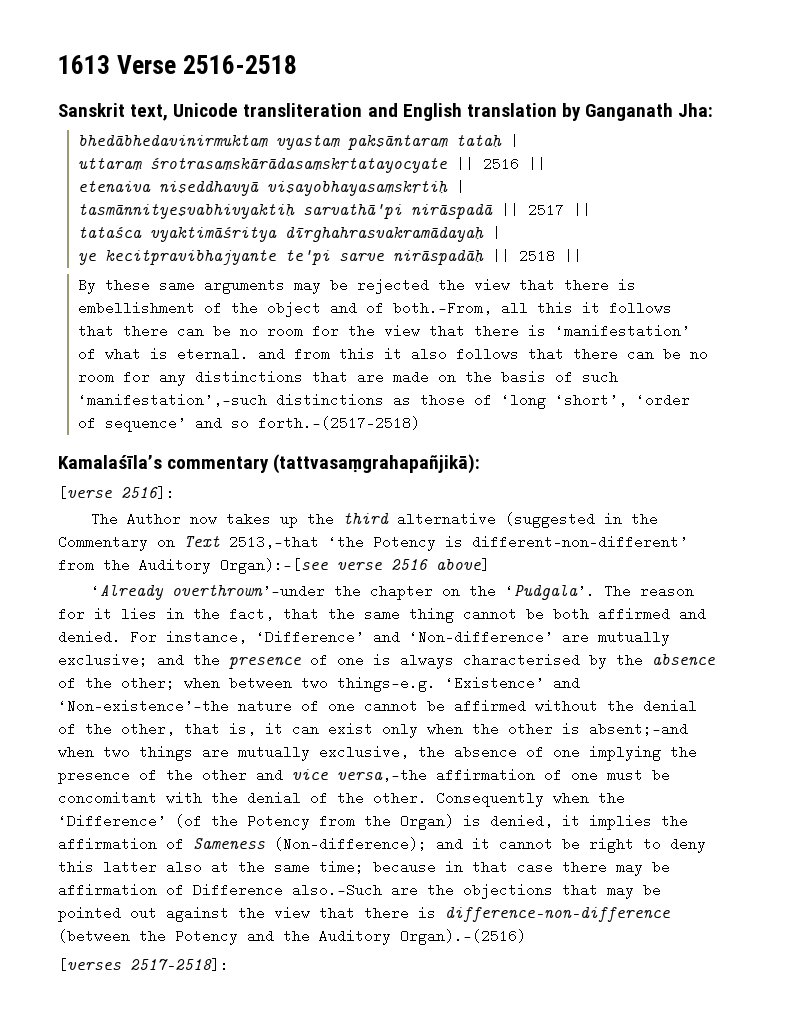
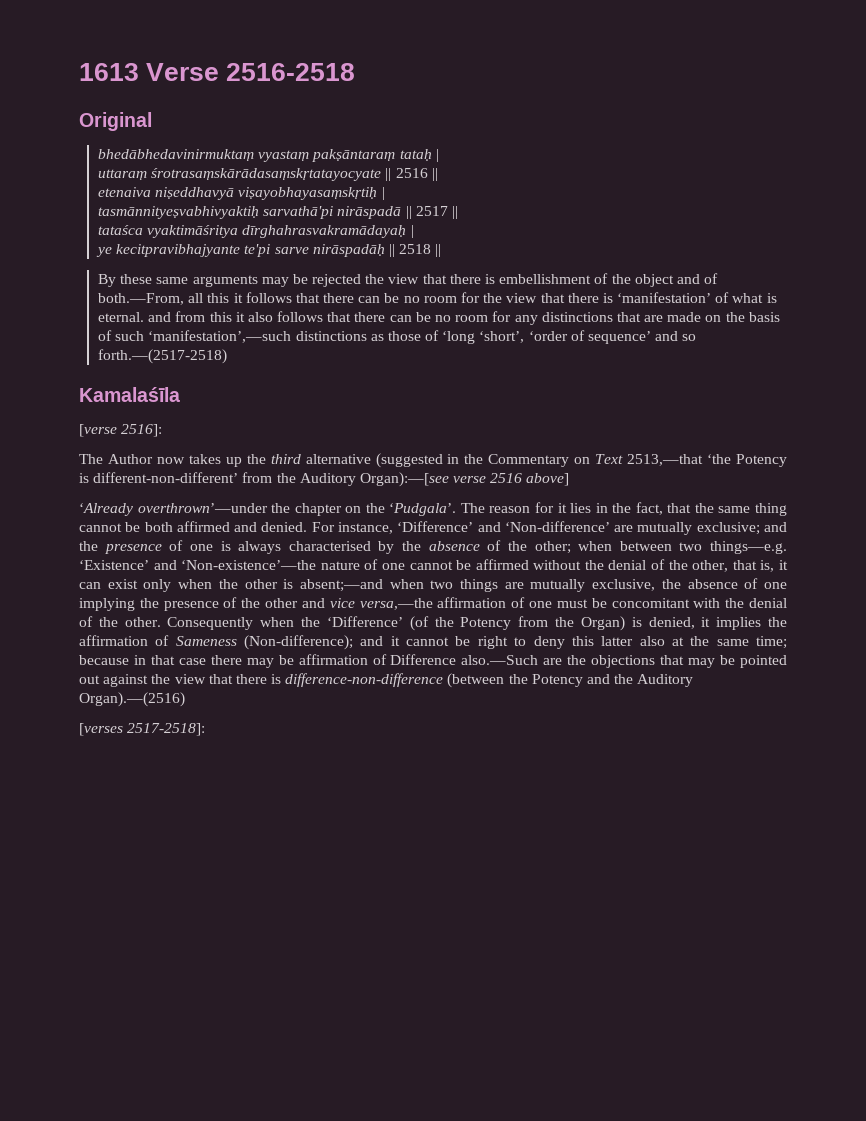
[58,103,714,121] Sanskrit text, Unicode transliteration and English translation by Ganganath Jha: -> [79,112,152,131] Original
[58,454,481,474] Kamalaśīla’s commentary (tattvasaṃgrahapañjikā): -> [79,387,180,402] Kamalaśīla

